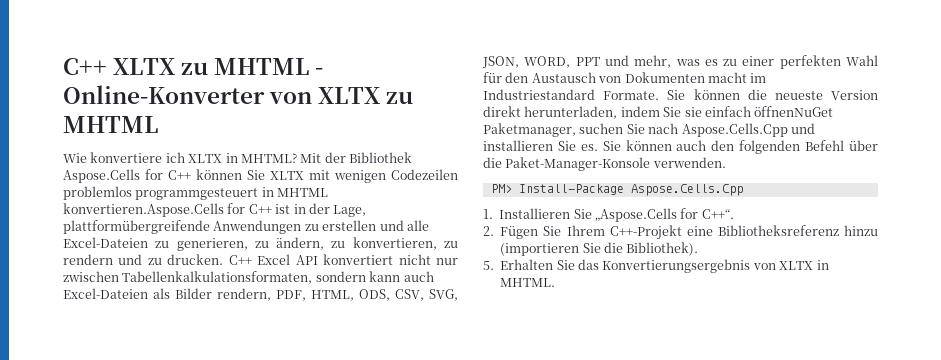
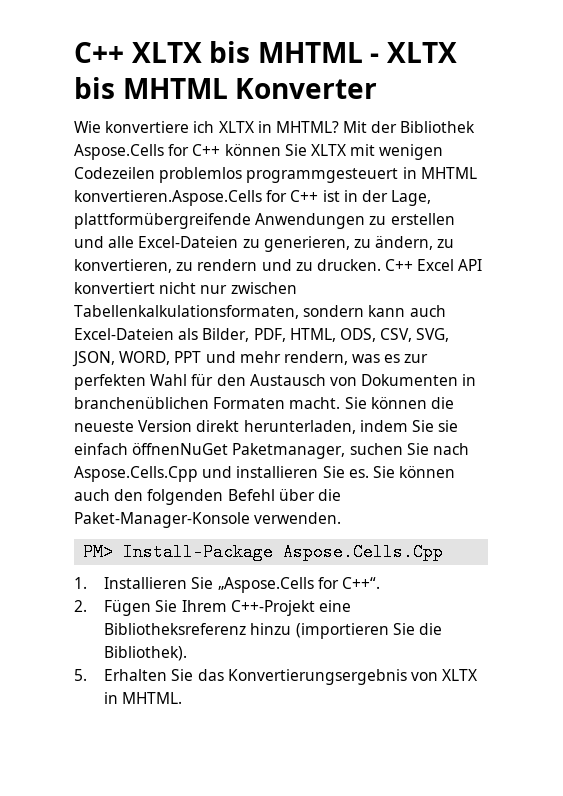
[181,62,209,75] zu -> [209,41,251,63] bis
[63,85,414,104] [63,116,158,133] Online-Konverter von XLTX zu MHTML -> [386,42,457,63] [74,77,378,99] XLTX bis MHTML Konverter
[175,288,271,301] Bilder rendern, -> [202,328,250,342] Bilder,
[634,55,775,68] mehr, was es zu einer -> [239,351,429,365] mehr rendern, was es zur
[707,72,767,83] [483,89,660,100] macht im Industriestandard Formate. -> [462,374,477,386] [74,397,341,409] in branchenüblichen Formaten macht.

